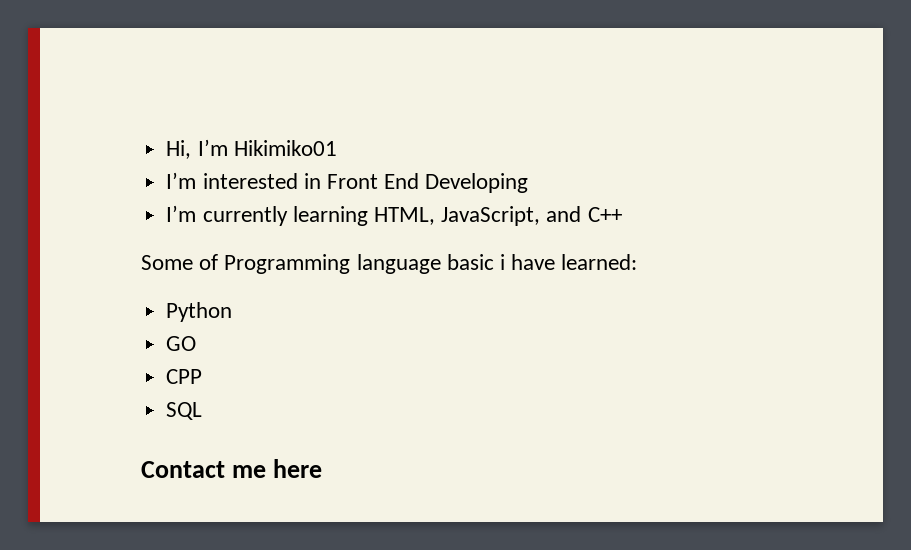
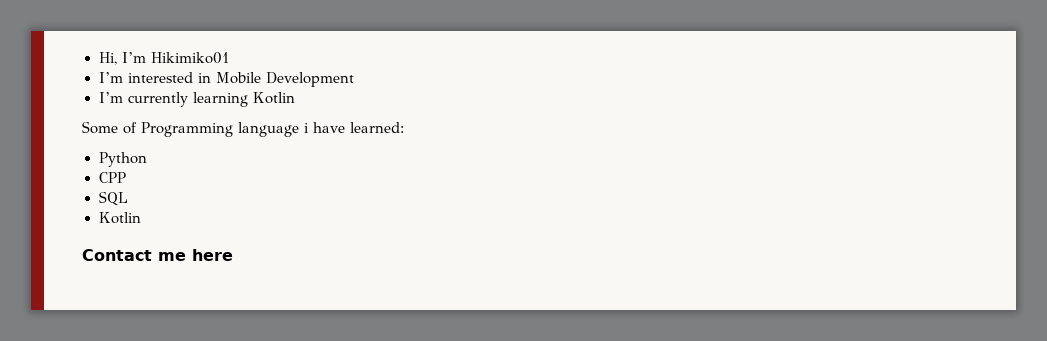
[326,173,529,193] Front End Developing -> [215,72,354,87] Mobile Development
[373,206,622,226] HTML, JavaScript, and C++ -> [252,92,295,104] Kotlin
[446,254,494,270] basic -> (299, 129) none
[166,336,197,351] // GO -> (147, 159) none
(203, 411) none -> [98,212,141,224] // Kotlin

